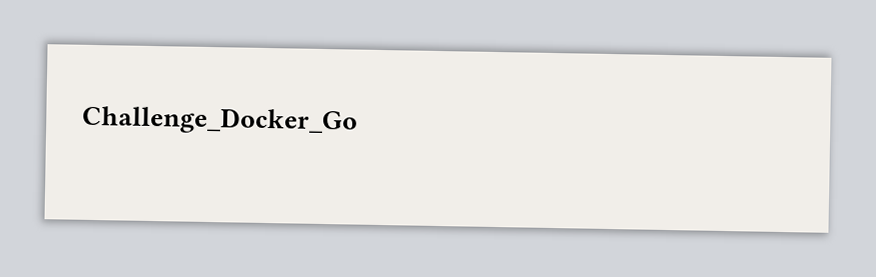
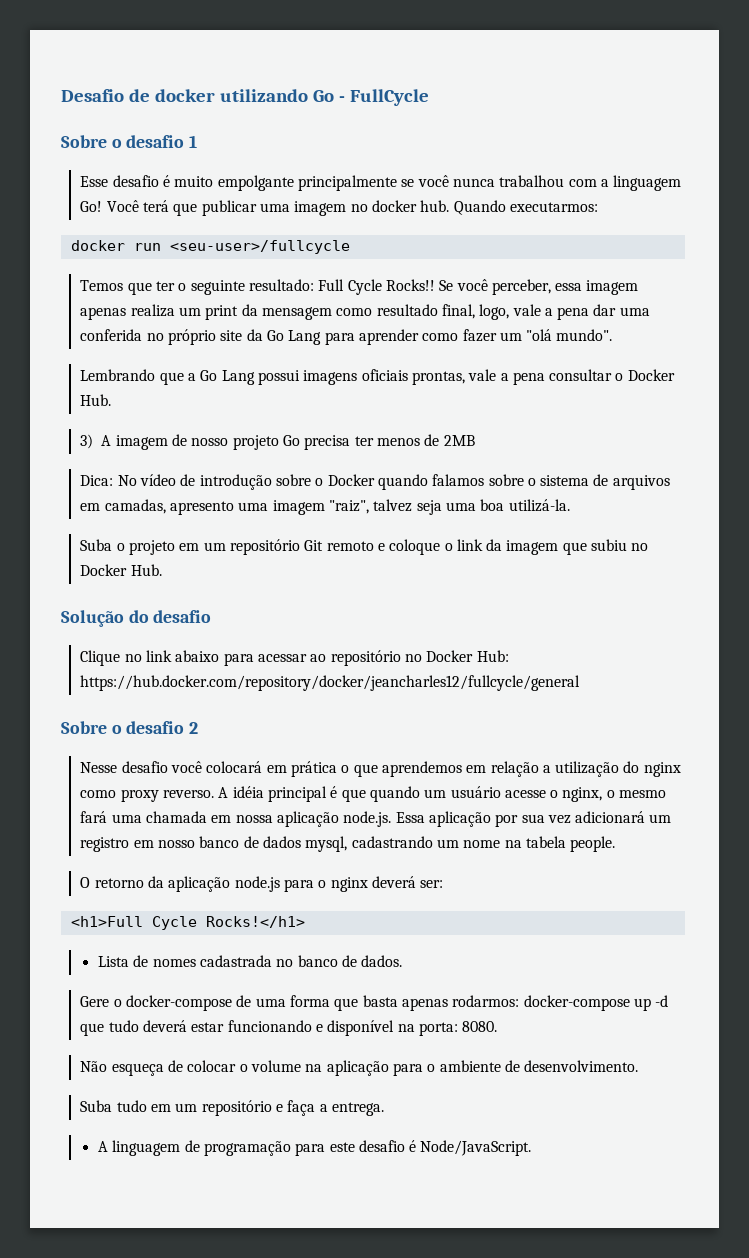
[82,105,358,136] Challenge_Docker_Go -> [61,89,429,106] [61,135,198,148] [80,175,682,191] [80,200,598,216] [70,240,350,254] [80,279,639,295] [80,304,650,320] [80,329,613,345] [80,369,675,385] [80,394,112,406] [80,434,475,450] [80,474,670,490] [80,499,570,515] [80,539,649,555] [80,564,162,576] [61,610,212,627] [80,650,509,666] [80,675,581,691] [61,721,199,734] [80,761,681,777] [80,786,667,802] [80,811,672,827] [80,836,616,852] [80,876,444,892] [70,916,305,930] [97,955,403,967] [80,995,669,1011] [80,1020,498,1036] [80,1060,639,1076] [80,1100,384,1116] [97,1140,532,1156] Desafio de docker utilizando Go - FullCycle // Sobre o desafio 1 // Esse desafio é muito empolgante principalmente se você nunca trabalhou com a linguagem Go! Você terá que publicar uma imagem no docker hub. Quando executarmos: // docker run <seu-user>/fullcycle // Temos que ter o seguinte resultado: Full Cycle Rocks!! Se você perceber, essa imagem apenas realiza um print da mensagem como resultado final, logo, vale a pena dar uma conferida no próprio site da Go Lang para aprender como fazer um "olá mundo". // Lembrando que a Go Lang possui imagens oficiais prontas, vale a pena consultar o Docker Hub. // 3) A imagem de nosso projeto Go precisa ter menos de 2MB // Dica: No vídeo de introdução sobre o Docker quando falamos sobre o sistema de arquivos em camadas, apresento uma imagem "raiz", talvez seja uma boa utilizá-la. // Suba o projeto em um repositório Git remoto e coloque o link da imagem que subiu no Docker Hub. // Solução do desafio // Clique no link abaixo para acessar ao repositório no Docker Hub: https://hub.docker.com/repository/docker/jeancharles12/fullcycle/general // Sobre o desafio 2 // Nesse desafio você colocará em prática o que aprendemos em relação a utilização do nginx como proxy reverso. A idéia principal é que quando um usuário acesse o nginx, o mesmo fará uma chamada em nossa aplicação node.js. Essa aplicação por sua vez adicionará um registro em nosso banco de dados mysql, cadastrando um nome na tabela people. // O retorno da aplicação node.js para o nginx deverá ser: // <h1>Full Cycle Rocks!</h1> // Lista de nomes cadastrada no banco de dados. // Gere o docker-compose de uma forma que basta apenas rodarmos: docker-compose up -d que tudo deverá estar funcionando e disponível na porta: 8080. // Não esqueça de colocar o volume na aplicação para o ambiente de desenvolvimento. // Suba tudo em um repositório e faça a entrega. // A linguagem de programação para este desafio é Node/JavaScript.

